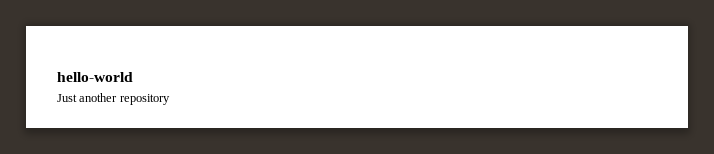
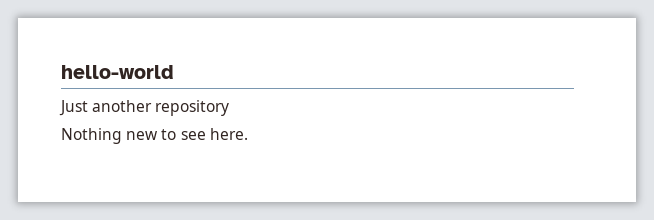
(170, 99) none -> [61,128,248,144] // Nothing new to see here.

